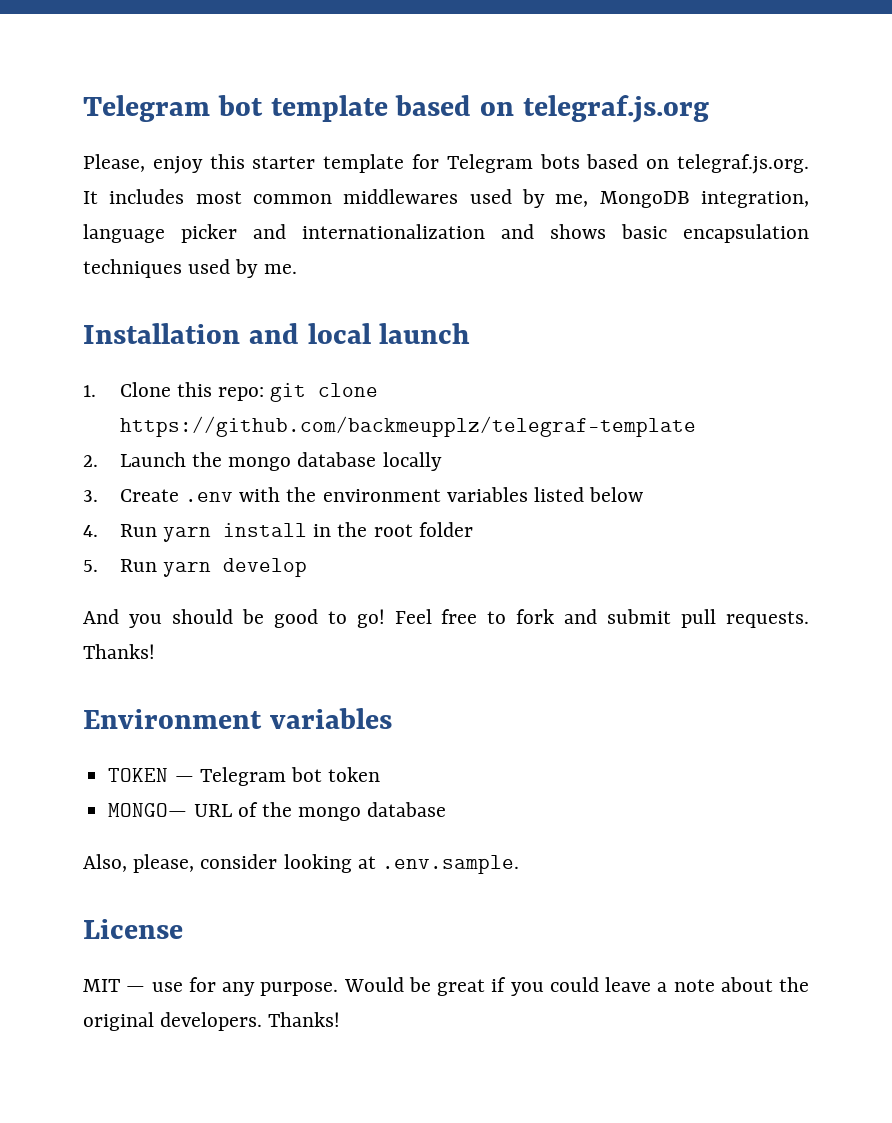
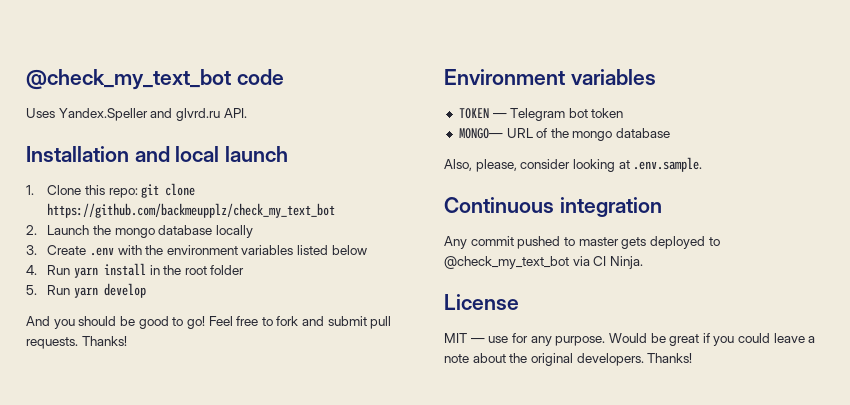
[83,95,709,123] [83,154,809,174] [83,189,809,208] [83,224,809,243] [83,259,297,278] Telegram bot template based on telegraf.js.org // Please, enjoy this starter template for Telegram bots based on telegraf.js.org. It includes most common middlewares used by me, MongoDB integration, language picker and internationalization and shows basic encapsulation techniques used by me. -> [26,69,284,90] [26,108,247,121] @check_my_text_bot code // Uses Yandex.Speller and glvrd.ru API.
[119,416,696,437] https://github.com/backmeupplz/telegraf-template -> [47,203,336,218] https://github.com/backmeupplz/check_my_text_bot
(520, 864) none -> [444,197,662,217] [444,236,720,249] [444,256,643,269] // Continuous integration // Any commit pushed to master gets deployed to @check_my_text_bot via CI Ninja.

